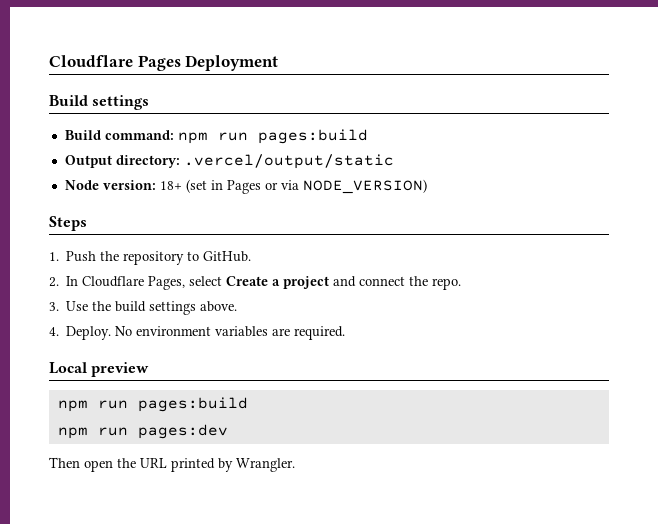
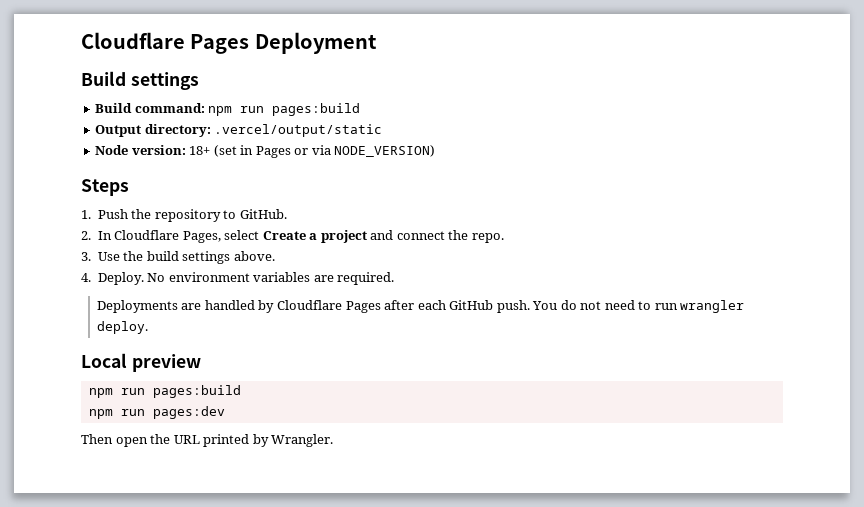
(346, 333) none -> [96,300,745,313] [96,321,148,334] // Deployments are handled by Cloudflare Pages after each GitHub push. You do not need to run wrangler deploy.

